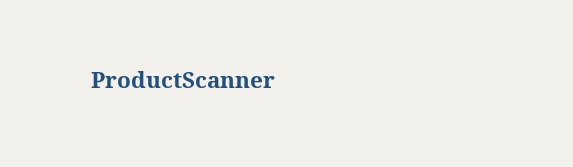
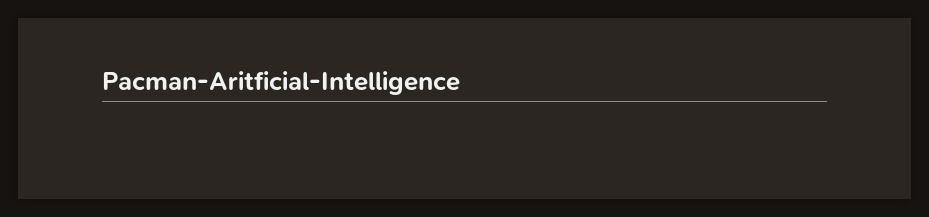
[91,71,275,88] ProductScanner -> [102,71,460,95] Pacman-Aritficial-Intelligence

